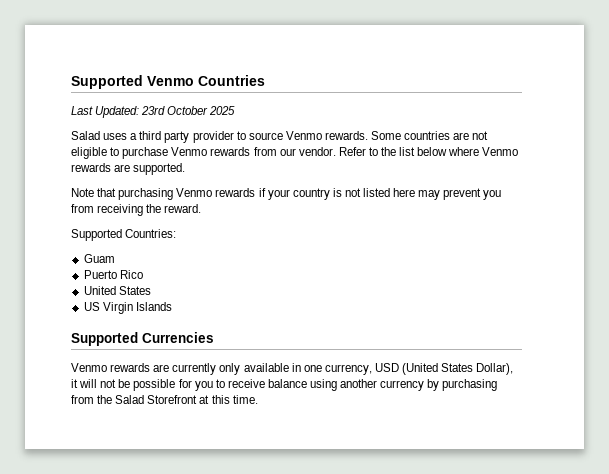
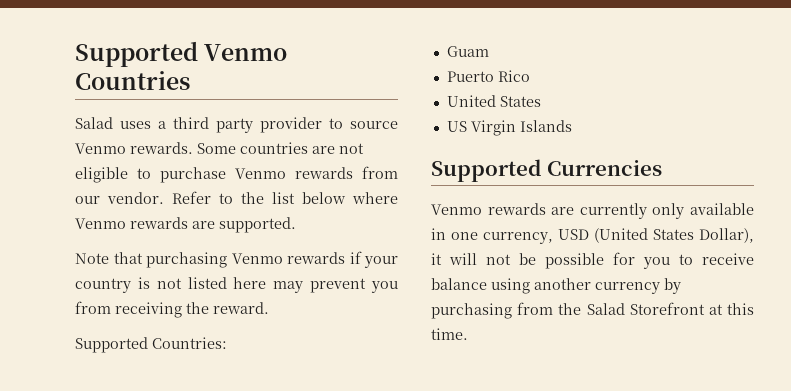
[71,106,236,118] // Last Updated: 23rd October 2025 -> (190, 80) none

